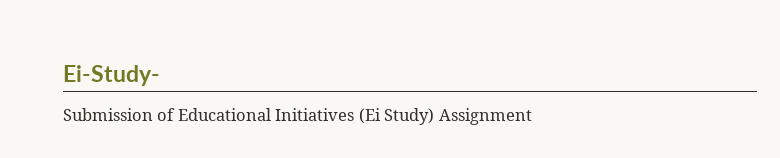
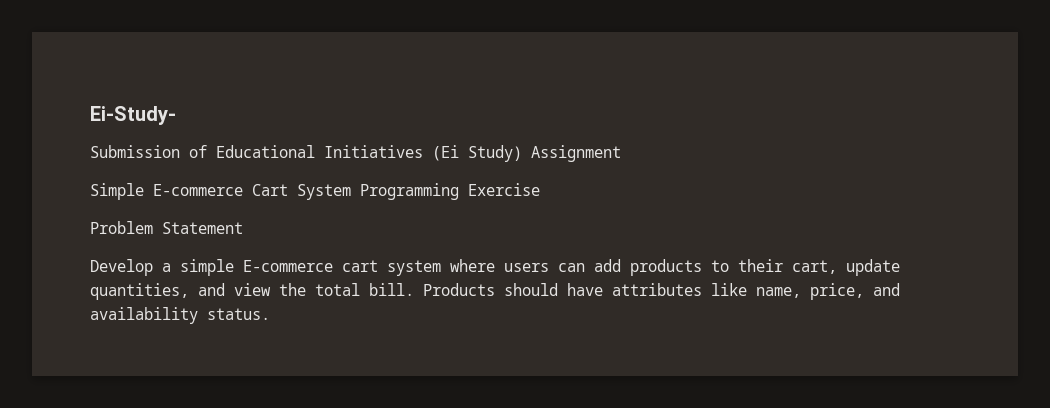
(532, 116) none -> [90,183,540,200] [90,221,243,234] [90,259,900,276] [90,283,900,300] [90,307,270,324] // Simple E-commerce Cart System Programming Exercise // Problem Statement // Develop a simple E-commerce cart system where users can add products to their cart, update quantities, and view the total bill. Products should have attributes like name, price, and availability status.

